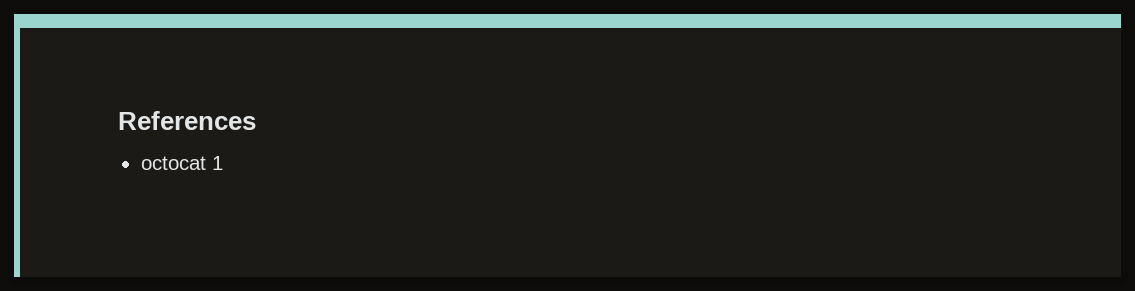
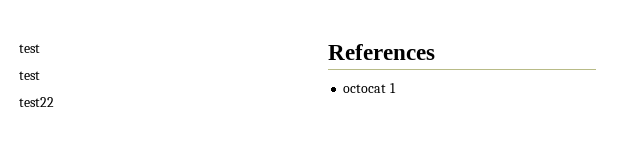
(118, 120) none -> [19,44,40,53] [19,71,40,80] [19,97,54,107] test // test // test22 //

